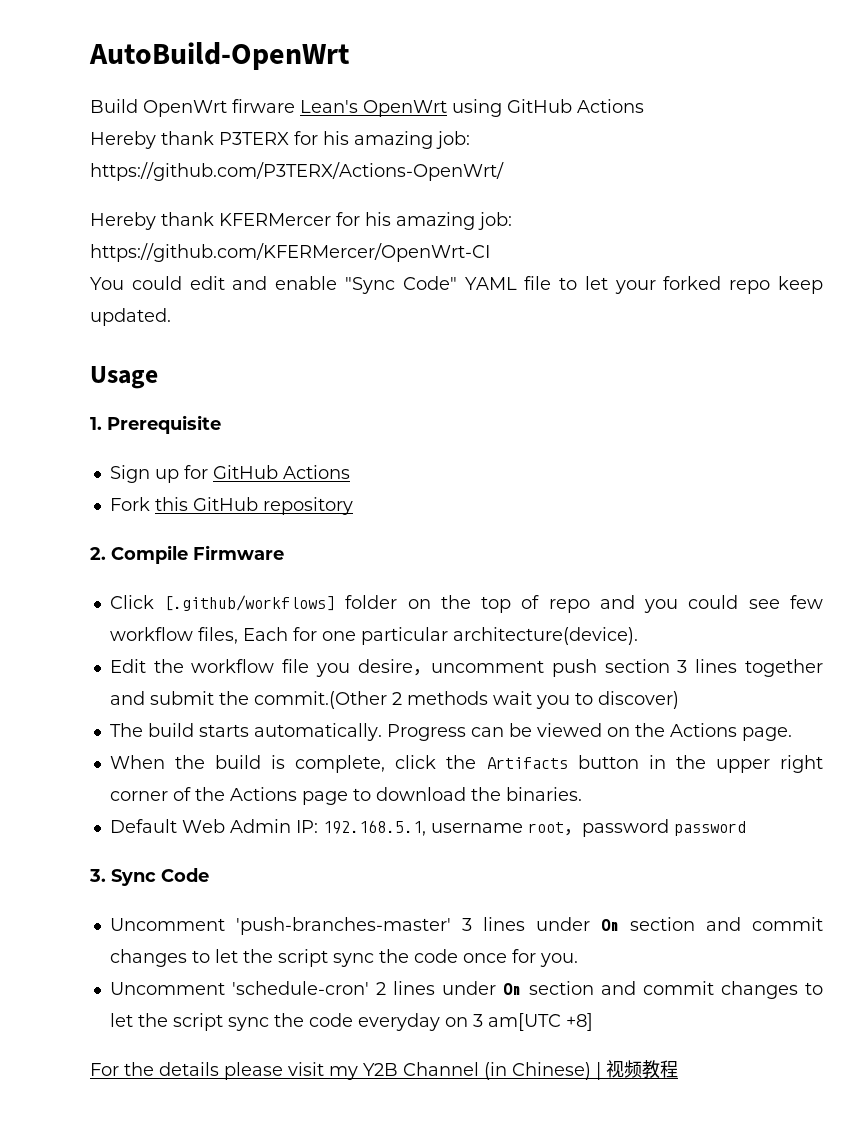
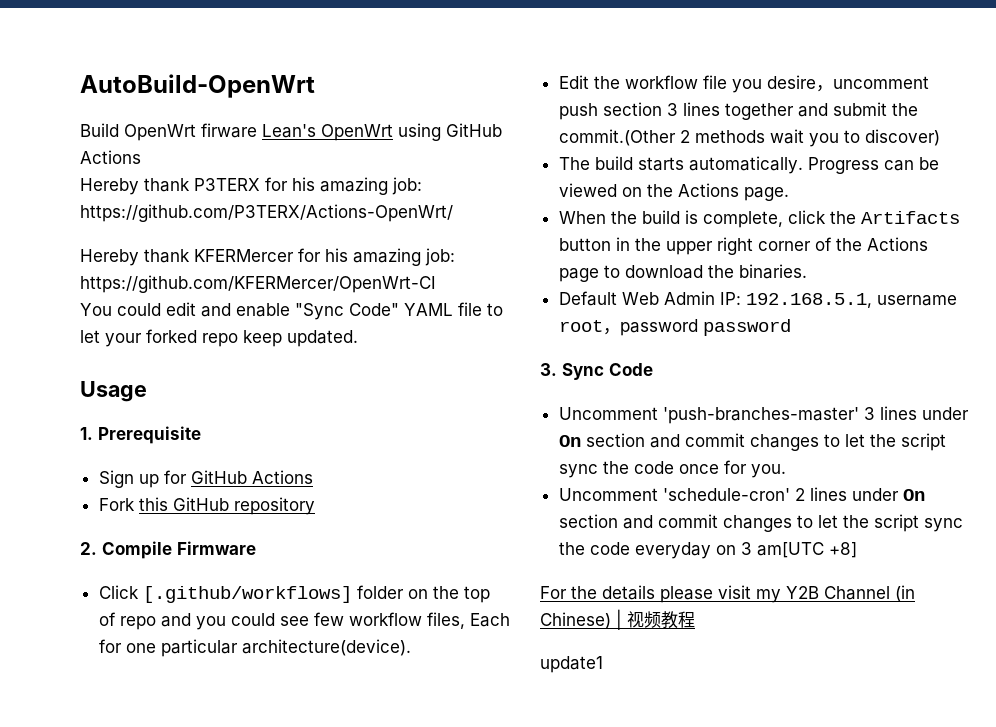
(678, 1069) none -> [540,656,603,673] // update1

